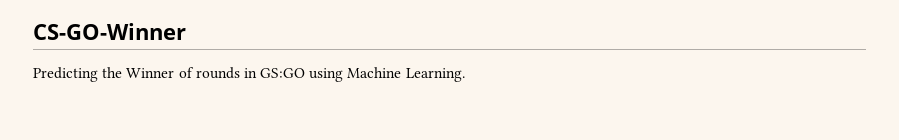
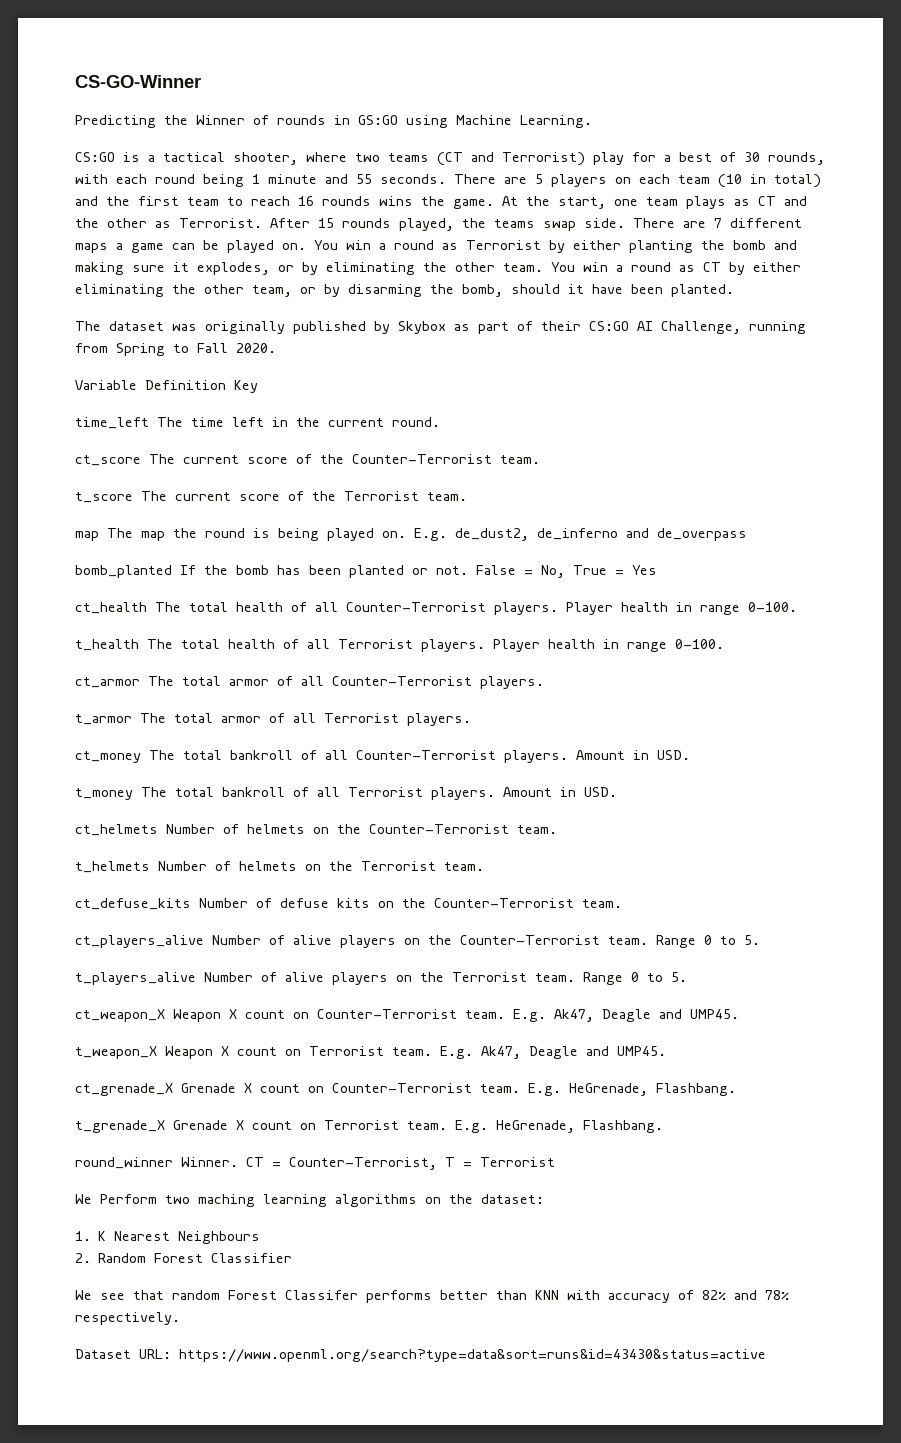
(465, 75) none -> [75,152,825,166] [75,174,821,188] [75,196,807,209] [75,218,802,231] [75,240,797,253] [75,262,801,275] [75,284,734,297] [75,321,806,334] [75,343,276,356] [75,380,258,393] [75,417,440,429] [75,454,540,466] [75,491,467,503] [75,528,747,541] [75,565,657,578] [75,602,797,615] [75,639,724,652] [75,676,544,689] [75,713,471,726] [75,750,690,763] [75,787,617,800] [75,824,557,836] [75,861,484,873] [75,898,622,910] [75,935,760,948] [75,972,687,985] [75,1009,739,1022] [75,1046,666,1059] [75,1083,736,1096] [75,1120,663,1133] [75,1157,555,1170] [75,1194,544,1207] [75,1231,261,1244] [75,1253,293,1263] [75,1290,789,1303] [75,1312,180,1325] [75,1349,766,1362] // CS:GO is a tactical shooter, where two teams (CT and Terrorist) play for a best of 30 rounds, with each round being 1 minute and 55 seconds. There are 5 players on each team (10 in total) and the first team to reach 16 rounds wins the game. At the start, one team plays as CT and the other as Terrorist. After 15 rounds played, the teams swap side. There are 7 different maps a game can be played on. You win a round as Terrorist by either planting the bomb and making sure it explodes, or by eliminating the other team. You win a round as CT by either eliminating the other team, or by disarming the bomb, should it have been planted. // The dataset was originally published by Skybox as part of their CS:GO AI Challenge, running from Spring to Fall 2020. // Variable Definition Key // time_left The time left in the current round. // ct_score The current score of the Counter-Terrorist team. // t_score The current score of the Terrorist team. // map The map the round is being played on. E.g. de_dust2, de_inferno and de_overpass // bomb_planted If the bomb has been planted or not. False = No, True = Yes // ct_health The total health of all Counter-Terrorist players. Player health in range 0-100. // t_health The total health of all Terrorist players. Player health in range 0-100. // ct_armor The total armor of all Counter-Terrorist players. // t_armor The total armor of all Terrorist players. // ct_money The total bankroll of all Counter-Terrorist players. Amount in USD. // t_money The total bankroll of all Terrorist players. Amount in USD. // ct_helmets Number of helmets on the Counter-Terrorist team. // t_helmets Number of helmets on the Terrorist team. // ct_defuse_kits Number of defuse kits on the Counter-Terrorist team. // ct_players_alive Number of alive players on the Counter-Terrorist team. Range 0 to 5. // t_players_alive Number of alive players on the Terrorist team. Range 0 to 5. // ct_weapon_X Weapon X count on Counter-Terrorist team. E.g. Ak47, Deagle and UMP45. // t_weapon_X Weapon X count on Terrorist team. E.g. Ak47, Deagle and UMP45. // ct_grenade_X Grenade X count on Counter-Terrorist team. E.g. HeGrenade, Flashbang. // t_grenade_X Grenade X count on Terrorist team. E.g. HeGrenade, Flashbang. // round_winner Winner. CT = Counter-Terrorist, T = Terrorist // We Perform two maching learning algorithms on the dataset: // 1. K Nearest Neighbours // 2. Random Forest Classifier // We see that random Forest Classifer performs better than KNN with accuracy of 82% and 78% respectively. // Dataset URL: https://www.openml.org/search?type=data&sort=runs&id=43430&status=active

